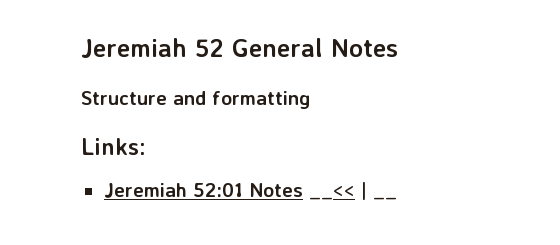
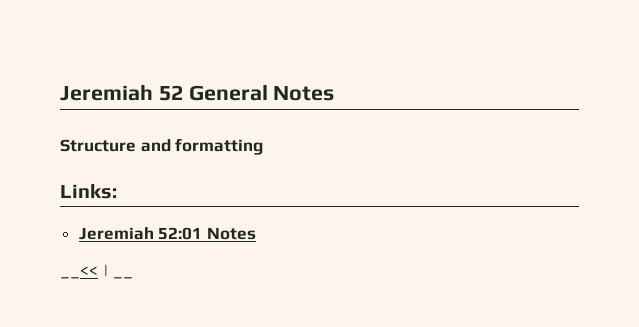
(303, 190) none -> (256, 233) //

